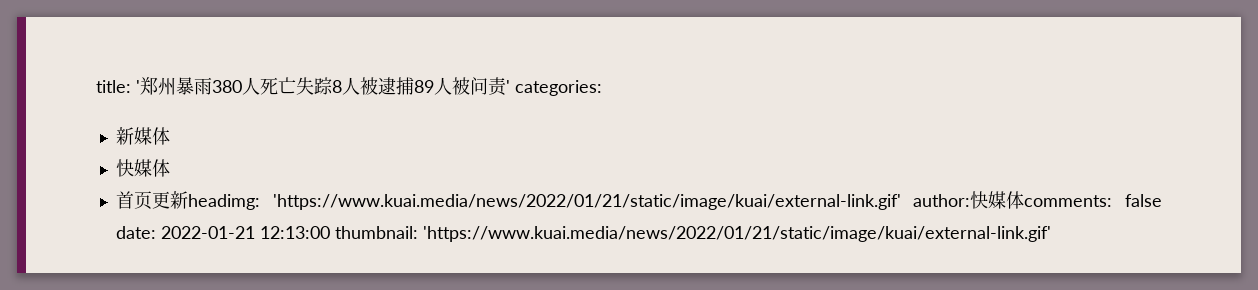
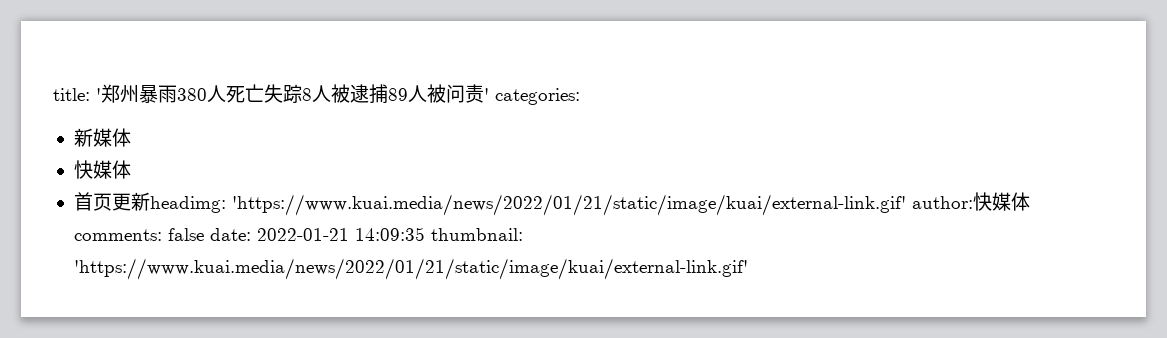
[259,226,330,239] 12:13:00 -> [354,227,425,241] 14:09:35

